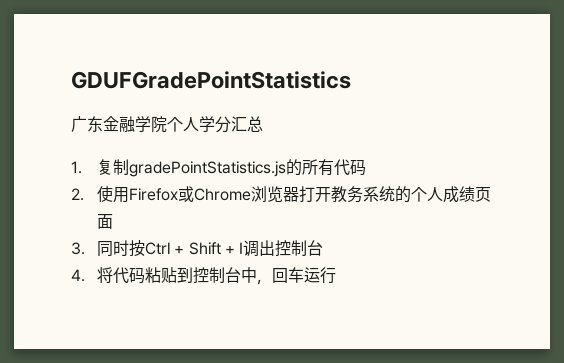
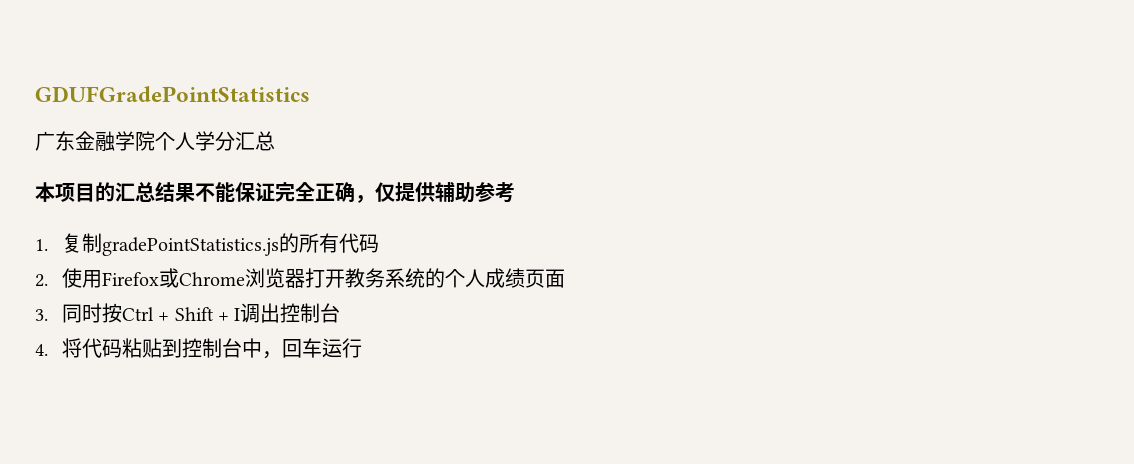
(263, 124) none -> [35,181,515,203] // 本项目的汇总结果不能保证完全正确，仅提供辅助参考

